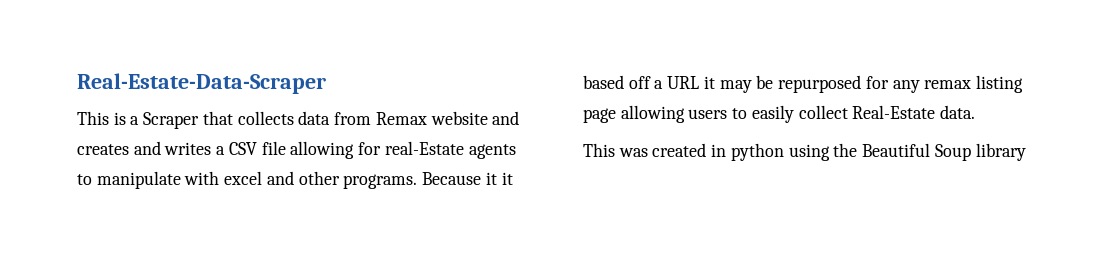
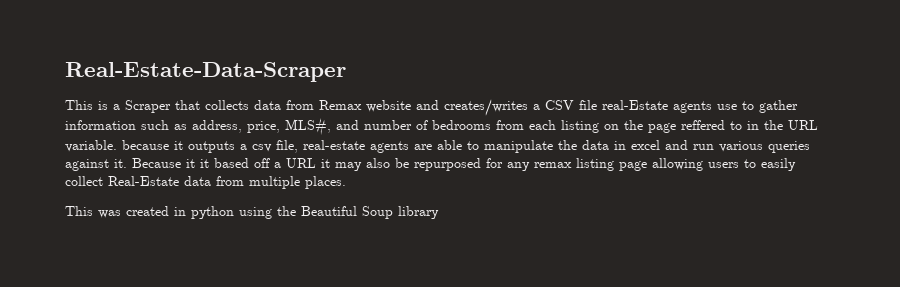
[77,141,516,159] [77,171,418,189] creates and writes a CSV file allowing for real-Estate agents to manipulate with excel and other programs. -> [444,99,798,116] [65,118,818,136] [65,140,810,153] [65,159,127,171] creates/writes a CSV file real-Estate agents use to gather information such as address, price, MLS#, and number of bedrooms from each listing on the page reffered to in the URL variable. because it outputs a csv file, real-estate agents are able to manipulate the data in excel and run various queries against it.
(752, 86) none -> [366,158,390,168] also
[940,105,976,119] data. -> [184,176,346,189] data from multiple places.

